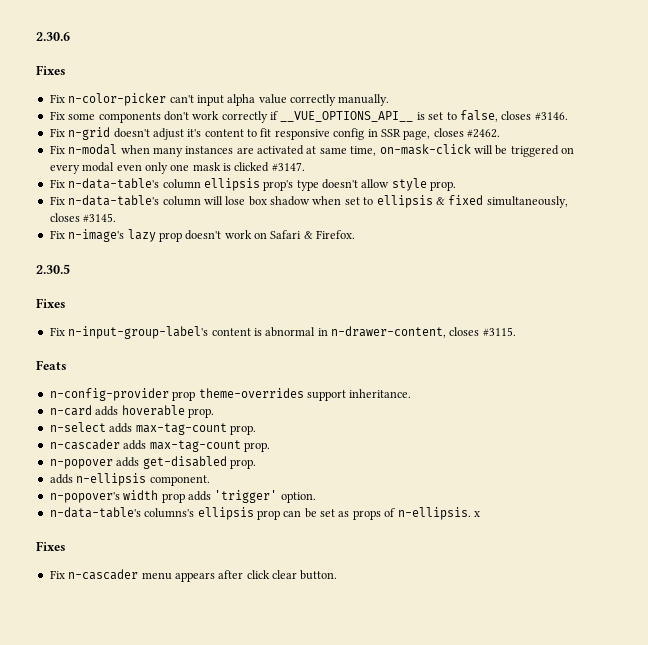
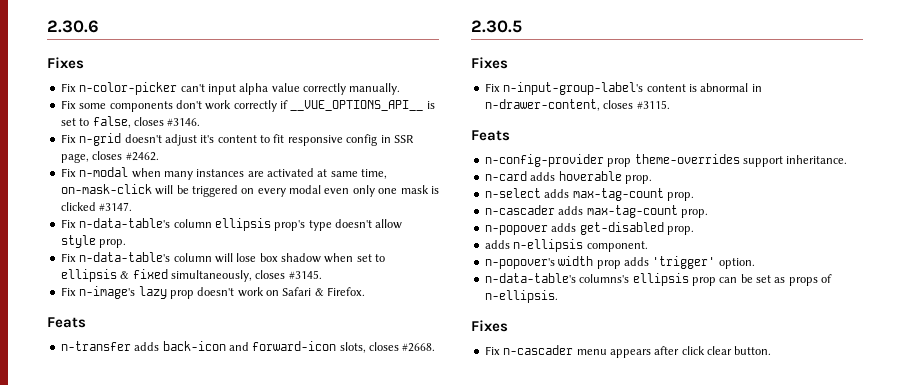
(356, 234) none -> [47,317,86,328] [60,341,436,353] // Feats // n-transfer adds back-icon and forward-icon slots, closes #2668.
[473,511,480,517] x -> (558, 296) none

